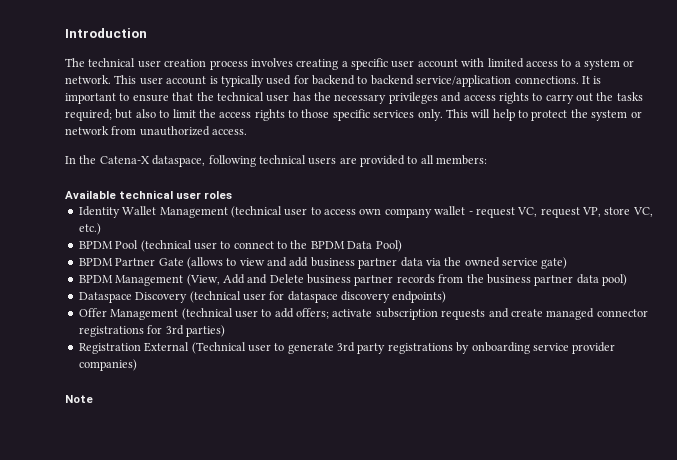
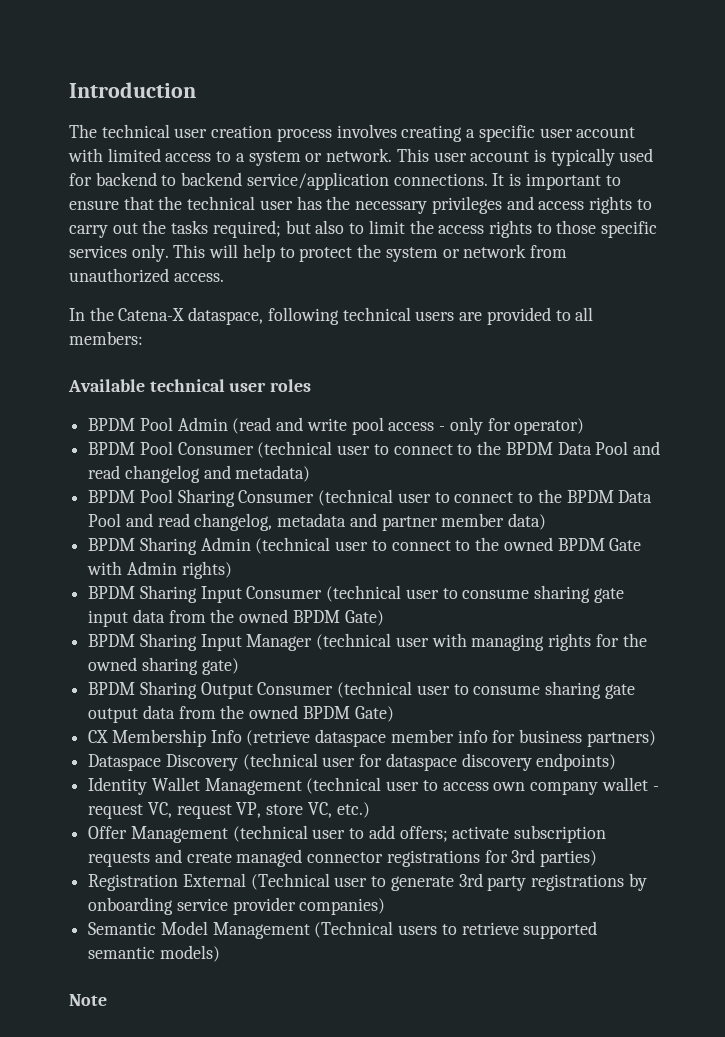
(233, 195) none -> [88,417,585,435] [88,441,660,458] [88,465,311,483] [88,489,653,507] [88,513,547,531] [88,537,642,555] [87,561,232,579] [88,585,624,603] [88,609,384,627] [88,633,647,651] [88,657,239,675] [88,681,635,699] [88,705,394,723] [88,729,656,747] [88,753,617,771] // BPDM Pool Admin (read and write pool access - only for operator) // BPDM Pool Consumer (technical user to connect to the BPDM Data Pool and read changelog and metadata) // BPDM Pool Sharing Consumer (technical user to connect to the BPDM Data Pool and read changelog, metadata and partner member data) // BPDM Sharing Admin (technical user to connect to the owned BPDM Gate with Admin rights) // BPDM Sharing Input Consumer (technical user to consume sharing gate input data from the owned BPDM Gate) // BPDM Sharing Input Manager (technical user with managing rights for the owned sharing gate) // BPDM Sharing Output Consumer (technical user to consume sharing gate output data from the owned BPDM Gate) // CX Membership Info (retrieve dataspace member info for business partners) // Dataspace Discovery (technical user for dataspace discovery endpoints)
[78,240,402,252] [78,257,568,269] [78,274,627,286] [78,291,447,303] // BPDM Pool (technical user to connect to the BPDM Data Pool) // BPDM Partner Gate (allows to view and add business partner data via the owned service gate) // BPDM Management (View, Add and Delete business partner records from the business partner data pool) // Dataspace Discovery (technical user for dataspace discovery endpoints) -> (370, 810) none
(137, 365) none -> [88,921,598,939] [88,945,220,962] // Semantic Model Management (Technical users to retrieve supported semantic models)

